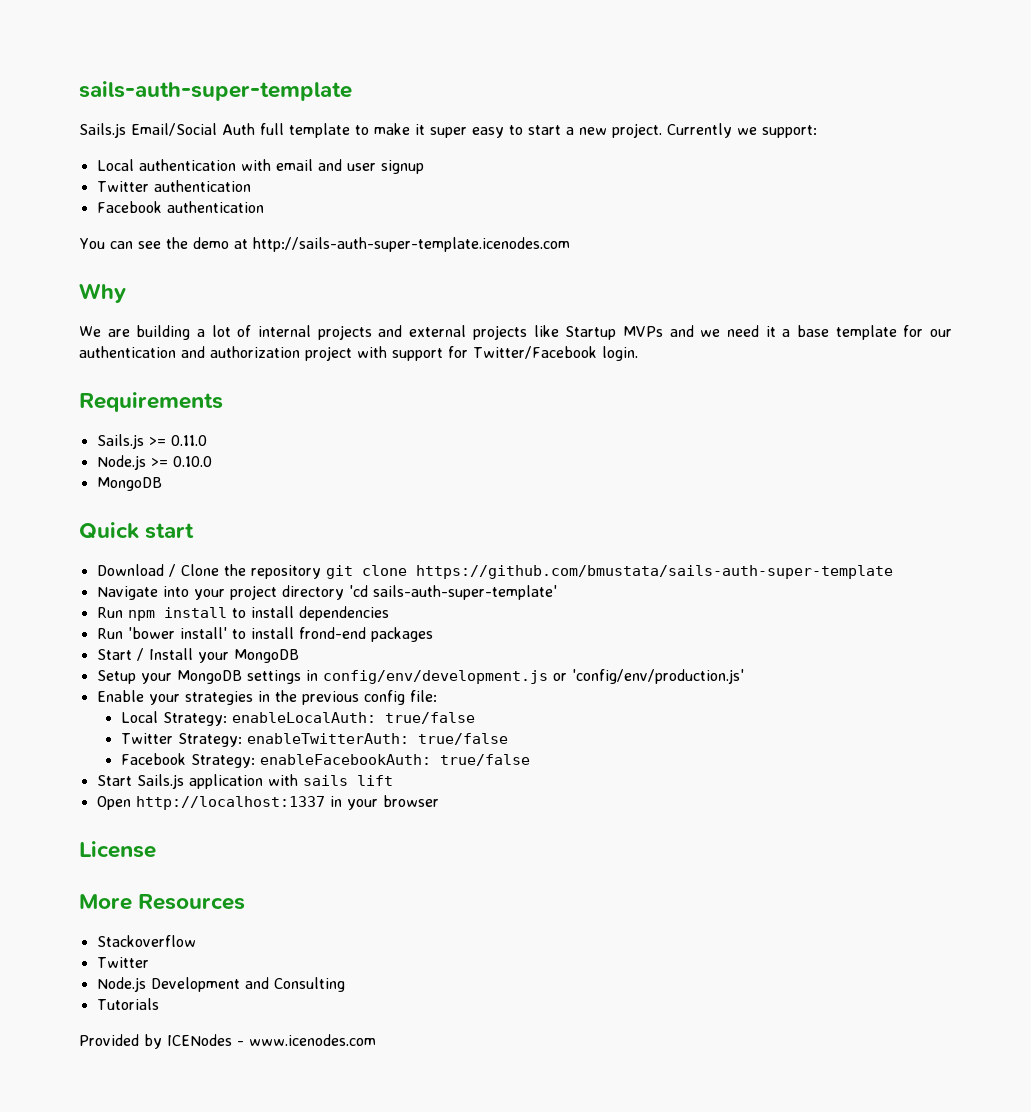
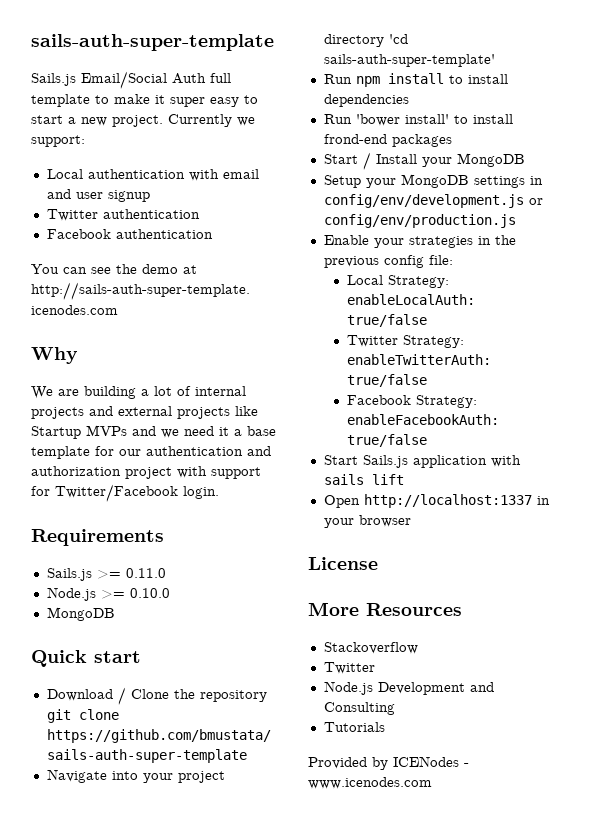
[571,669,744,684] 'config/env/production.js' -> [323,214,516,228] config/env/production.js

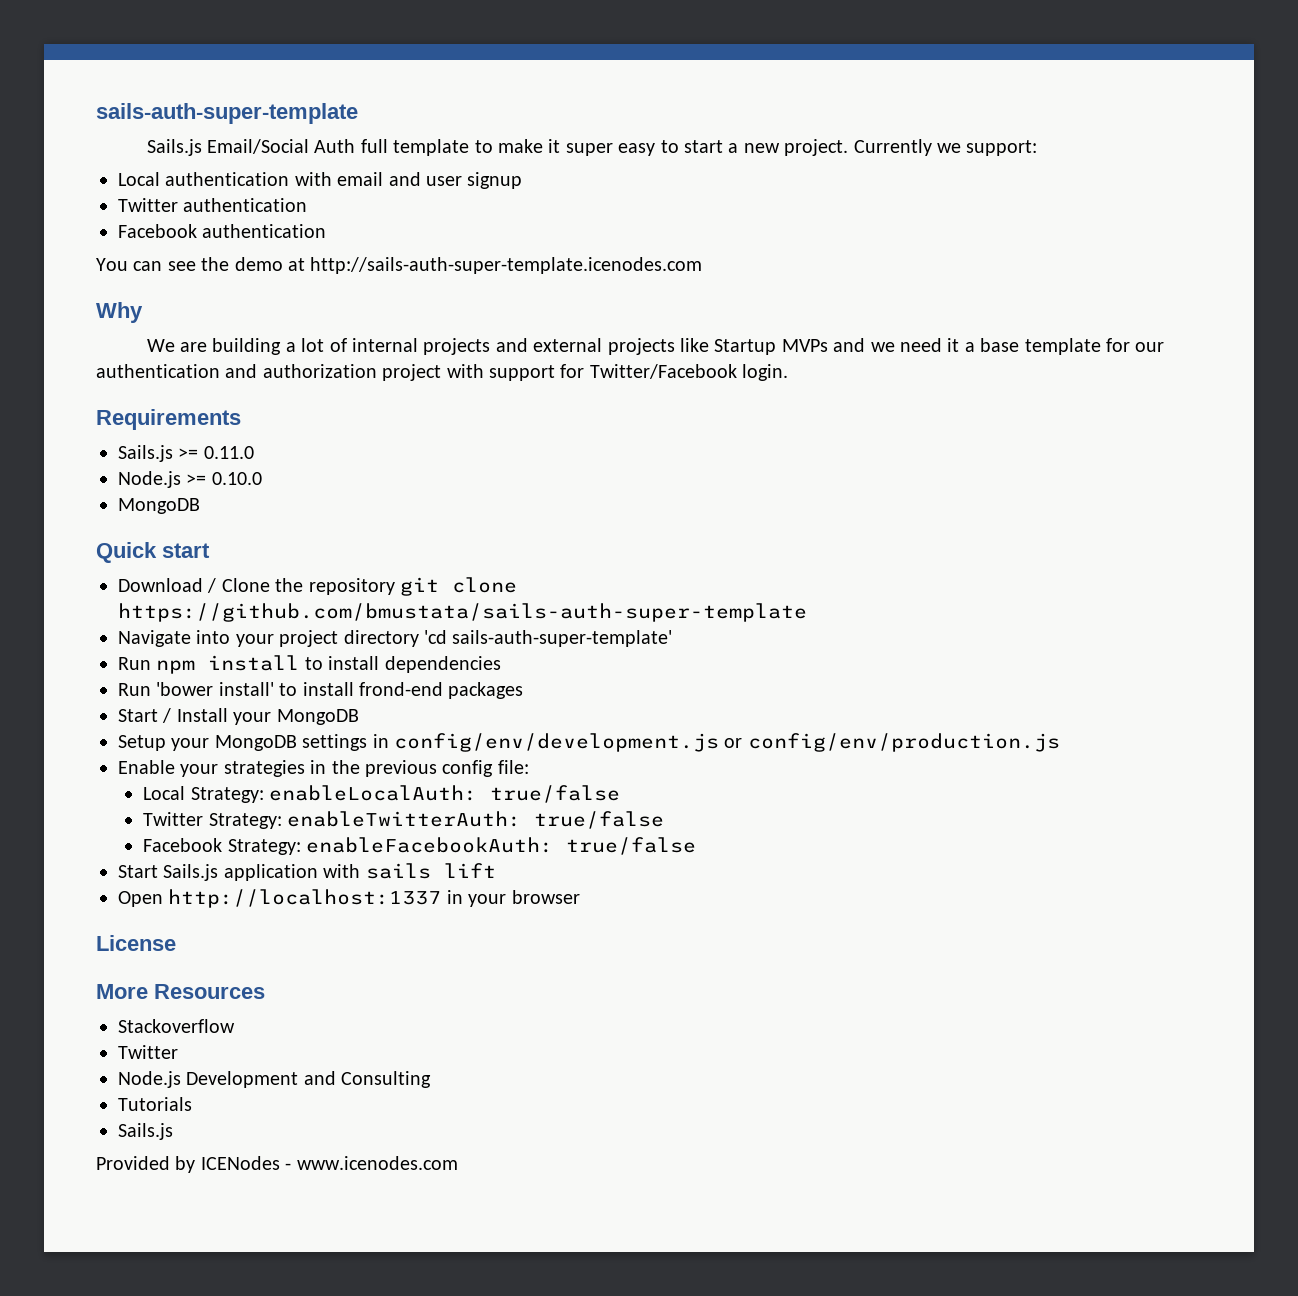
(385, 727) none -> [118,1123,173,1140] // Sails.js

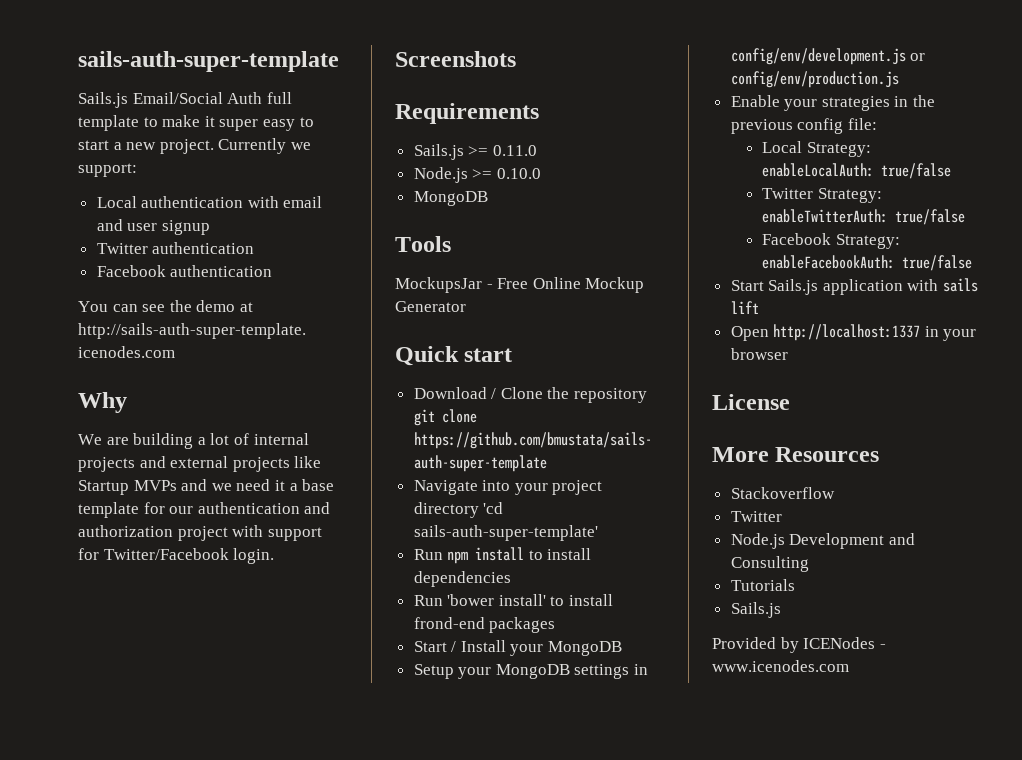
(789, 372) none -> [395,51,516,67] // Screenshots
(200, 506) none -> [395,236,451,252] [395,277,645,293] [395,301,466,312] // Tools // MockupsJar - Free Online Mockup Generator

